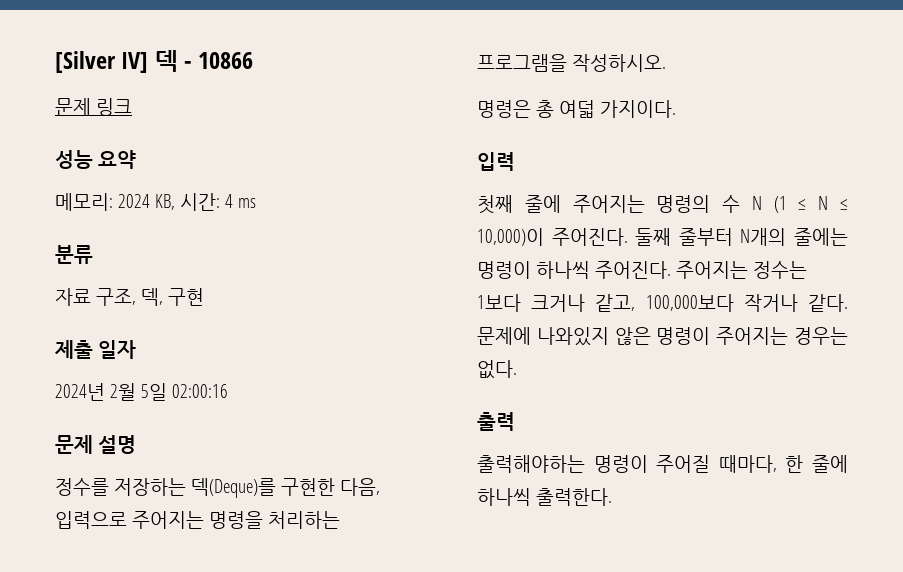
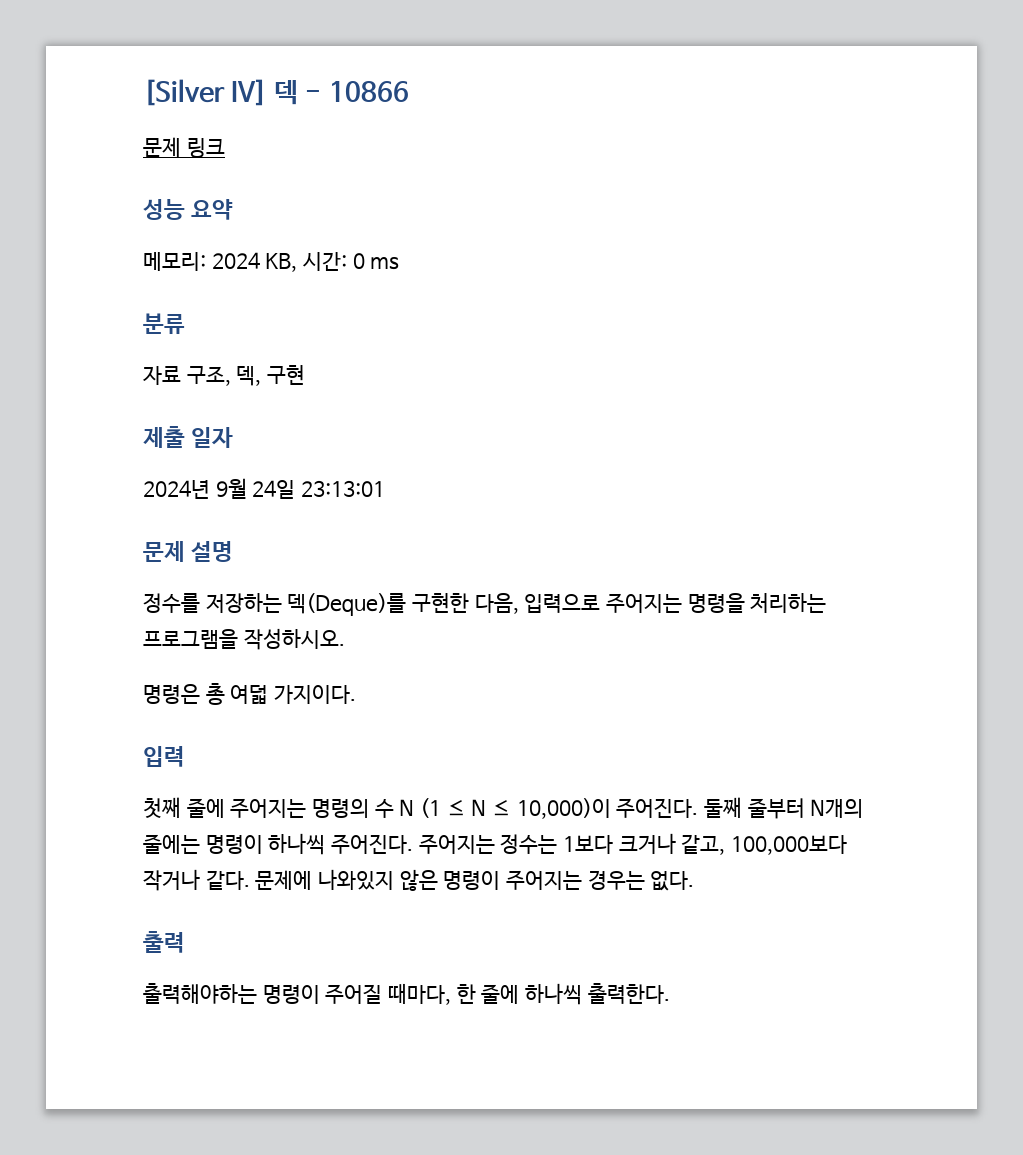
[224,194,233,208] 4 -> [352,253,365,269] 0
[109,383,228,401] 2월 5일 02:00:16 -> [215,478,386,499] 9월 24일 23:13:01

